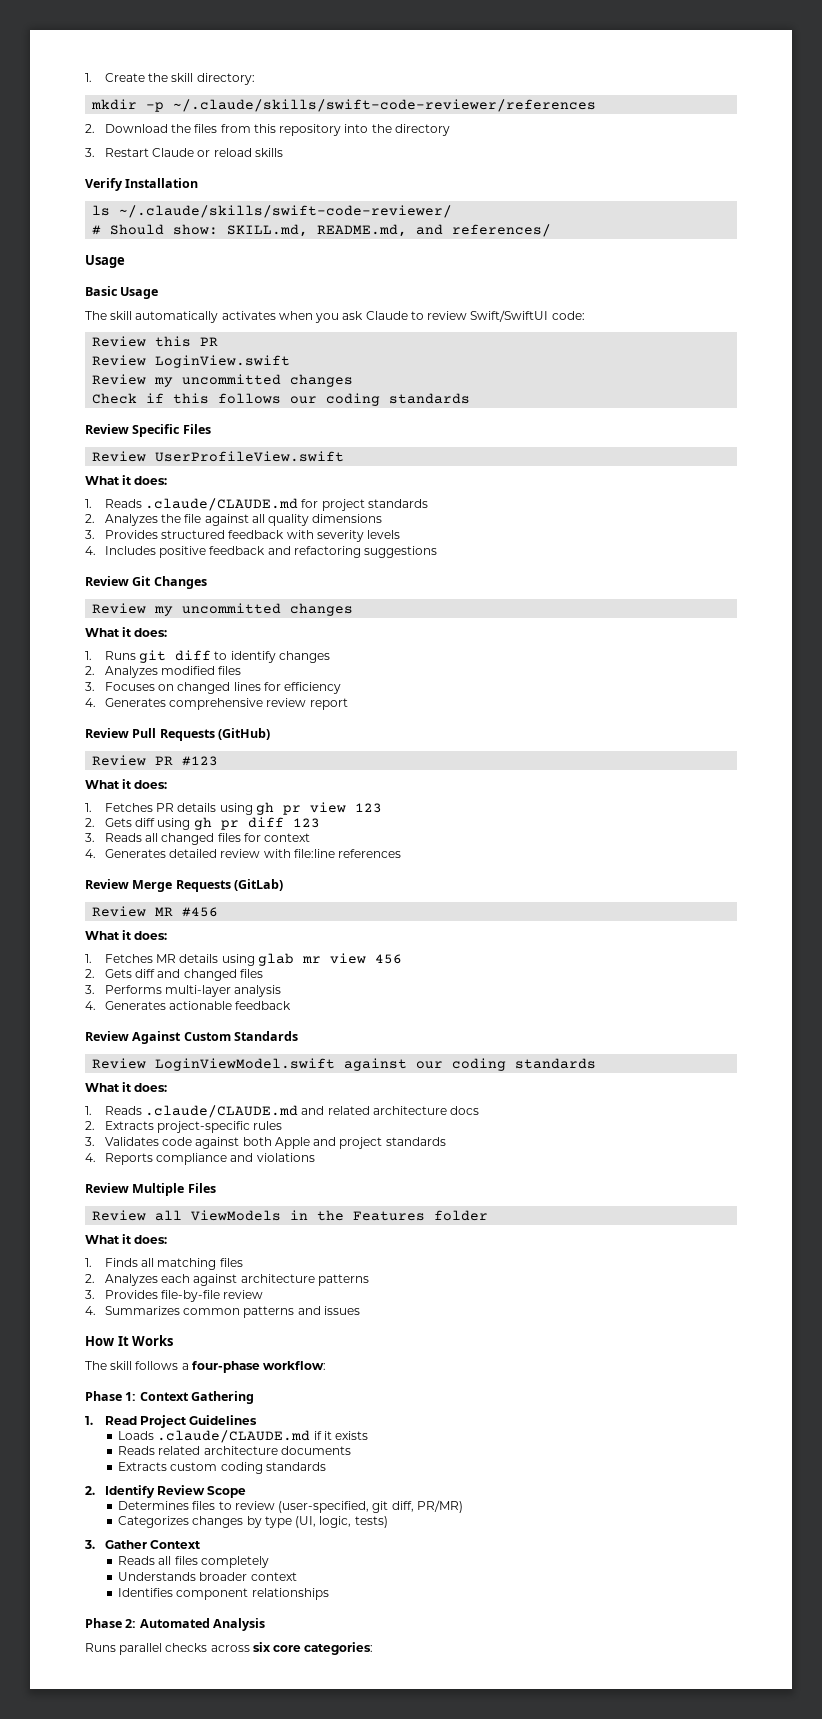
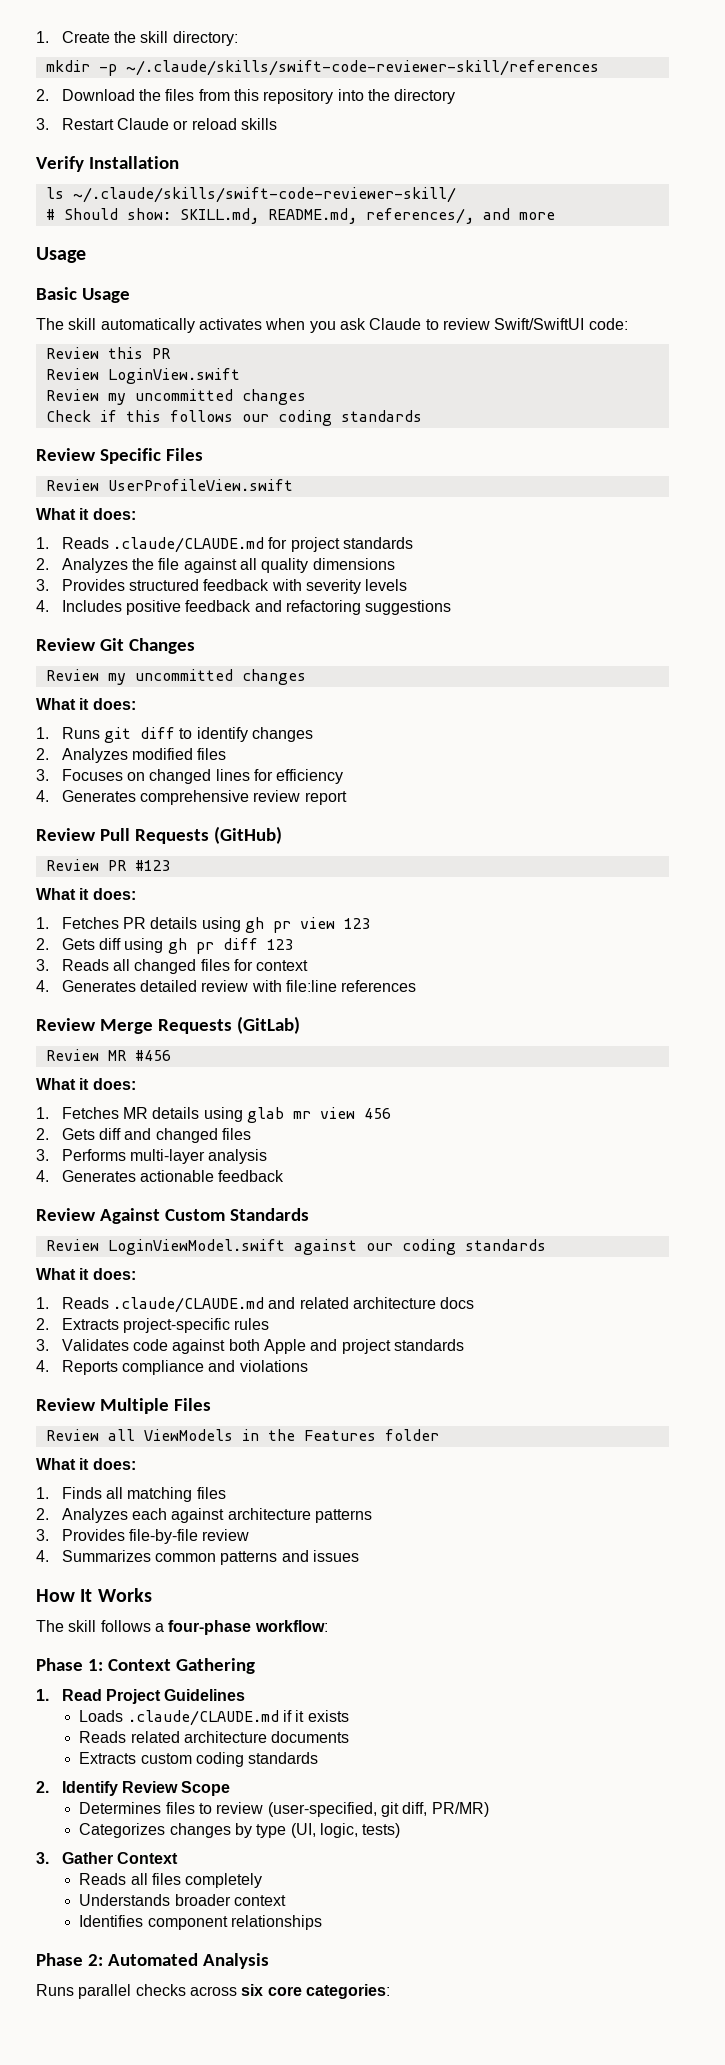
[173,99,597,112] ~/.claude/skills/swift-code-reviewer/references -> [125,60,599,76] ~/.claude/skills/swift-code-reviewer-skill/references
[119,205,453,218] ~/.claude/skills/swift-code-reviewer/ -> [72,187,456,203] ~/.claude/skills/swift-code-reviewer-skill/
[416,224,552,237] and references/ -> [365,208,555,224] references/, and more

